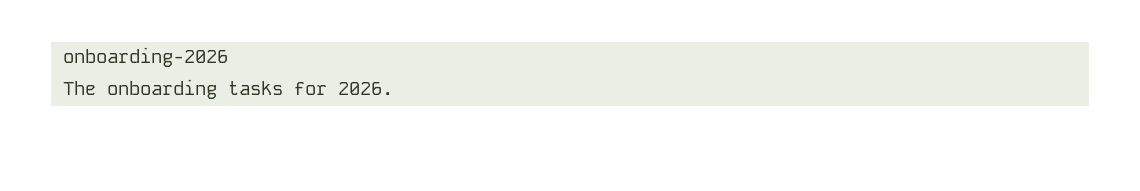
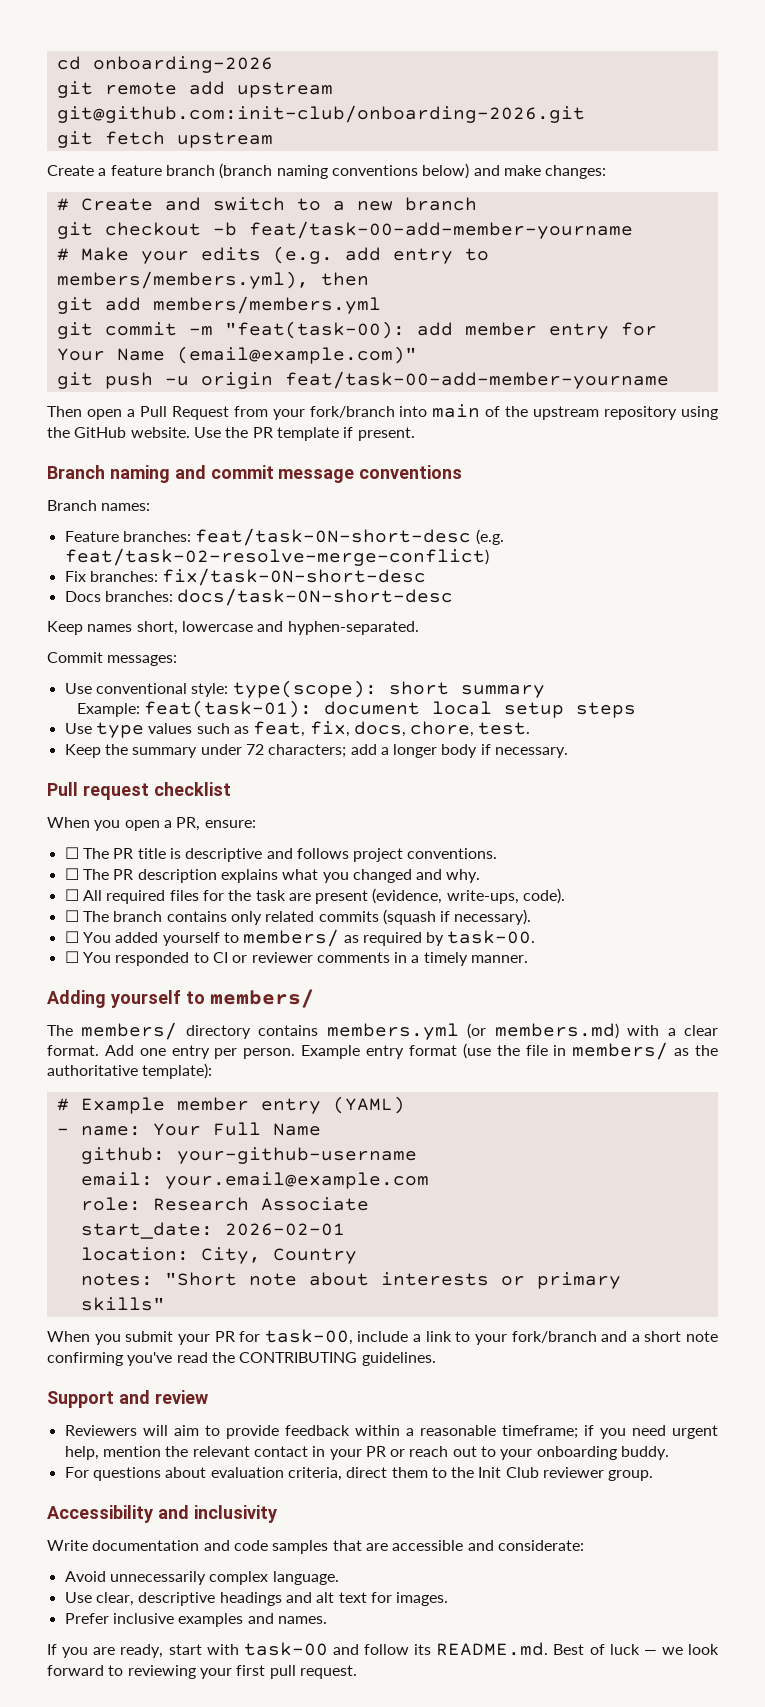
(63, 57) none -> [56,56,81,70] cd
[63,79,393,99] The onboarding tasks for 2026. -> [56,81,333,98] [56,105,585,123] [56,131,273,148] [47,163,607,179] [56,197,477,211] [56,221,633,239] [56,246,489,264] [56,271,369,289] [56,296,381,314] [56,321,657,339] [56,346,417,364] [56,371,669,389] [47,404,719,420] [47,427,415,441] [47,465,463,483] [47,500,151,511] [64,528,504,546] [64,548,489,566] [64,568,427,586] [64,588,454,606] [47,621,419,635] [47,652,178,666] [64,680,545,698] [76,700,636,718] [64,721,531,738] [64,744,569,758] [47,782,231,800] [47,817,256,831] [64,847,498,862] [64,868,481,883] [64,888,566,904] [64,909,532,925] [64,929,536,947] [64,951,529,966] [47,989,314,1008] [47,1022,719,1040] [47,1042,719,1060] [47,1063,213,1079] [56,1096,405,1114] [56,1122,321,1136] [80,1147,417,1164] [80,1172,429,1189] [80,1197,369,1211] [80,1222,345,1239] [80,1247,357,1264] [80,1272,621,1289] [80,1297,165,1311] [47,1329,718,1345] [47,1352,436,1366] [47,1390,208,1408] [64,1425,719,1439] [64,1446,670,1460] [64,1467,654,1481] [47,1505,277,1523] [47,1540,584,1554] [64,1571,339,1585] [64,1592,449,1606] [64,1613,327,1627] [47,1642,719,1658] [47,1665,357,1679] git remote add upstream git@github.com:init-club/onboarding-2026.git // git fetch upstream // Create a feature branch (branch naming conventions below) and make changes: // # Create and switch to a new branch // git checkout -b feat/task-00-add-member-yourname // # Make your edits (e.g. add entry to members/members.yml), then // git add members/members.yml // git commit -m "feat(task-00): add member entry for Your Name (email@example.com)" // git push -u origin feat/task-00-add-member-yourname // Then open a Pull Request from your fork/branch into main of the upstream repository using the GitHub website. Use the PR template if present. // Branch naming and commit message conventions // Branch names: // Feature branches: feat/task-0N-short-desc (e.g. feat/task-02-resolve-merge-conflict) // Fix branches: fix/task-0N-short-desc // Docs branches: docs/task-0N-short-desc // Keep names short, lowercase and hyphen-separated. // Commit messages: // Use conventional style: type(scope): short summary // Example: feat(task-01): document local setup steps // Use type values such as feat, fix, docs, chore, test. // Keep the summary under 72 characters; add a longer body if necessary. // Pull request checklist // When you open a PR, ensure: // ☐ The PR title is descriptive and follows project conventions. // ☐ The PR description explains what you changed and why. // ☐ All required files for the task are present (evidence, write-ups, code). // ☐ The branch contains only related commits (squash if necessary). // ☐ You added yourself to members/ as required by task-00. // ☐ You responded to CI or reviewer comments in a timely manner. // Adding yourself to members/ // The members/ directory contains members.yml (or members.md) with a clear format. Add one entry per person. Example entry format (use the file in members/ as the authoritative template): // # Example member entry (YAML) // - name: Your Full Name // github: your-github-username // email: your.email@example.com // role: Research Associate // start_date: 2026-02-01 // location: City, Country // notes: "Short note about interests or primary skills" // When you submit your PR for task-00, include a link to your fork/branch and a short note confirming you've read the CONTRIBUTING guidelines. // Support and review // Reviewers will aim to provide feedback within a reasonable timeframe; if you need urgent help, mention the relevant contact in your PR or reach out to your onboarding buddy. // For questions about evaluation criteria, direct them to the Init Club reviewer group. // Accessibility and inclusivity // Write documentation and code samples that are accessible and considerate: // Avoid unnecessarily complex language. // Use clear, descriptive headings and alt text for images. // Prefer inclusive examples and names. // If you are ready, start with task-00 and follow its README.md. Best of luck — we look forward to reviewing your first pull request.

